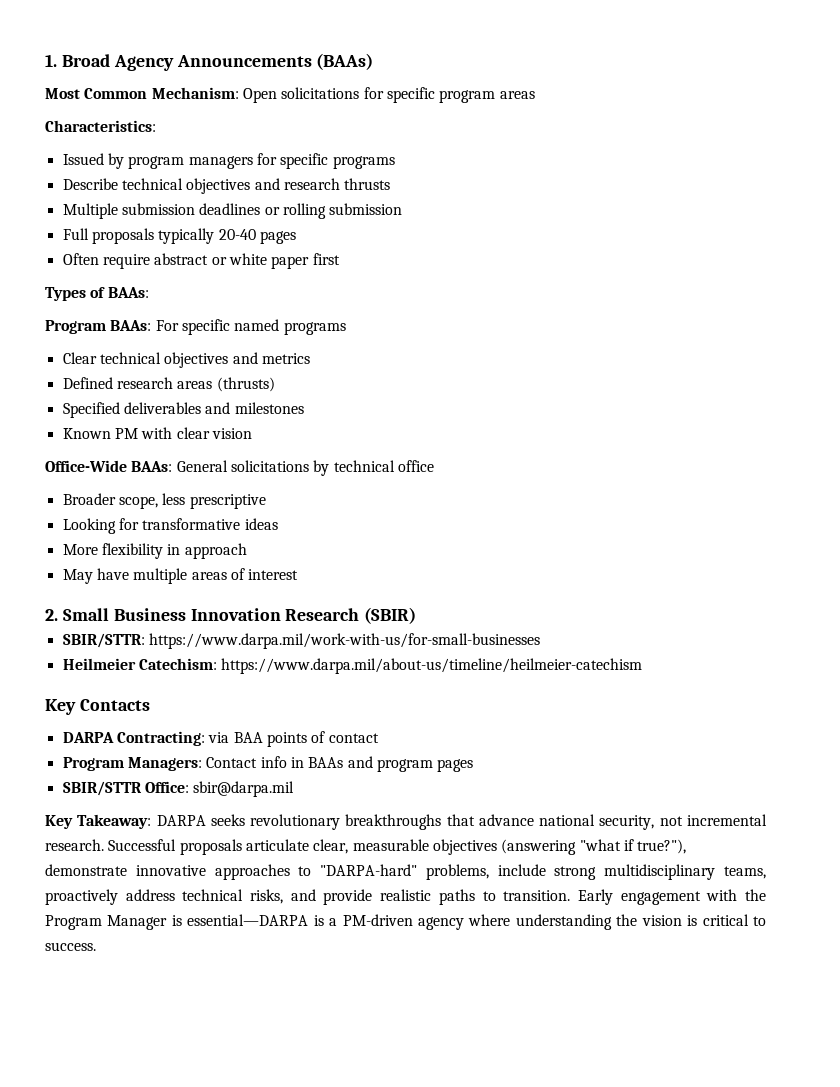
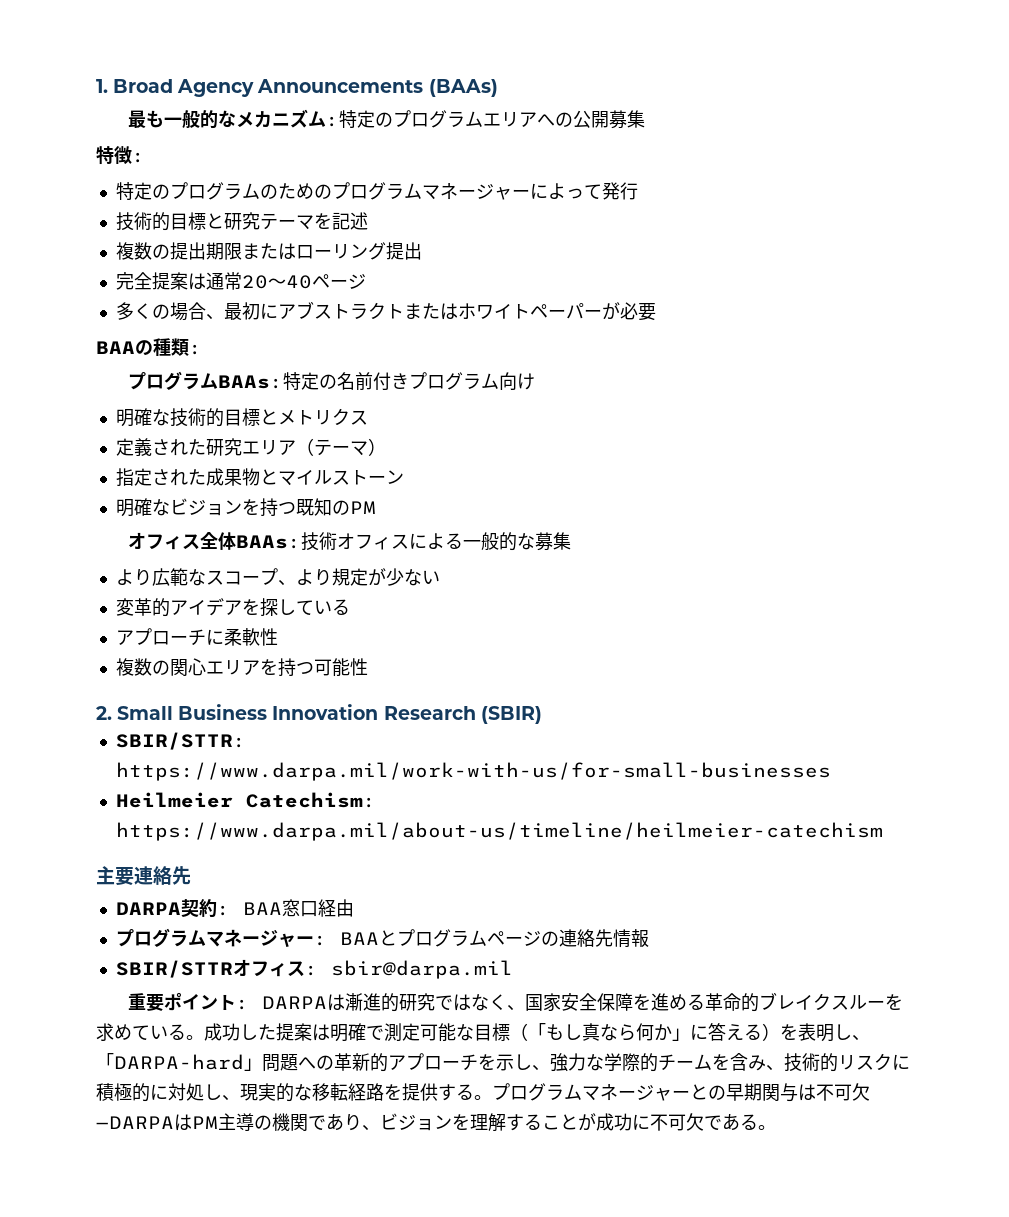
[45,87,535,103] [45,120,156,132] [62,153,395,169] [62,178,391,194] [62,203,403,219] [62,228,296,244] [62,253,340,269] [45,287,149,301] [45,319,346,335] [62,352,310,368] [62,377,275,392] [62,402,304,418] [62,427,252,439] [45,460,434,476] [62,493,266,509] [62,518,278,534] [62,543,247,559] [62,568,299,584] Most Common Mechanism: Open solicitations for specific program areas // Characteristics: // Issued by program managers for specific programs // Describe technical objectives and research thrusts // Multiple submission deadlines or rolling submission // Full proposals typically 20-40 pages // Often require abstract or white paper first // Types of BAAs: // Program BAAs: For specific named programs // Clear technical objectives and metrics // Defined research areas (thrusts) // Specified deliverables and milestones // Known PM with clear vision // Office-Wide BAAs: General solicitations by technical office // Broader scope, less prescriptive // Looking for transformative ideas // More flexibility in approach // May have multiple areas of interest -> [128,109,646,129] [96,146,145,165] [115,182,638,200] [115,212,368,231] [115,242,422,260] [115,272,366,290] [115,301,656,321] [96,338,202,356] [128,371,536,391] [115,408,368,427] [115,438,386,456] [115,468,404,487] [115,498,376,517] [128,532,572,551] [115,568,440,586] [115,598,350,617] [115,628,278,646] [115,658,368,677] 最も一般的なメカニズム:特定のプログラムエリアへの公開募集 // 特徴: // 特定のプログラムのためのプログラムマネージャーによって発行 // 技術的目標と研究テーマを記述 // 複数の提出期限またはローリング提出 // 完全提案は通常20〜40ページ // 多くの場合、最初にアブストラクトまたはホワイトペーパーが必要 // BAAの種類: // プログラムBAAs:特定の名前付きプログラム向け // 明確な技術的目標とメトリクス // 定義された研究エリア（テーマ） // 指定された成果物とマイルストーン // 明確なビジョンを持つ既知のPM // オフィス全体BAAs:技術オフィスによる一般的な募集 // より広範なスコープ、より規定が少ない // 変革的アイデアを探している // アプローチに柔軟性 // 複数の関心エリアを持つ可能性
[45,699,150,715] [62,731,379,747] [62,756,474,772] [62,781,295,797] [45,814,767,830] [45,839,687,855] [45,864,766,880] [45,889,767,905] [45,914,767,930] [45,942,96,951] Key Contacts // DARPA Contracting: via BAA points of contact // Program Managers: Contact info in BAAs and program pages // SBIR/STTR Office: sbir@darpa.mil // Key Takeaway: DARPA seeks revolutionary breakthroughs that advance national security, not incremental research. Successful proposals articulate clear, measurable objectives (answering "what if true?"), demonstrate innovative approaches to "DARPA-hard" problems, include strong multidisciplinary teams, proactively address technical risks, and provide realistic paths to transition. Early engagement with the Program Manager is essential—DARPA is a PM-driven agency where understanding the vision is critical to success. -> [96,866,191,886] [115,899,354,918] [115,928,649,948] [115,959,513,979] [128,992,904,1012] [96,1023,870,1042] [96,1053,910,1072] [96,1083,870,1102] [96,1113,776,1132] 主要連絡先 // DARPA契約: BAA窓口経由 // プログラムマネージャー: BAAとプログラムページの連絡先情報 // SBIR/STTRオフィス: sbir@darpa.mil // 重要ポイント: DARPAは漸進的研究ではなく、国家安全保障を進める革命的ブレイクスルーを求めている。成功した提案は明確で測定可能な目標（「もし真なら何か」に答える）を表明し、「DARPA-hard」問題への革新的アプローチを示し、強力な学際的チームを含み、技術的リスクに積極的に対処し、現実的な移転経路を提供する。プログラムマネージャーとの早期関与は不可欠—DARPAはPM主導の機関であり、ビジョンを理解することが成功に不可欠である。

